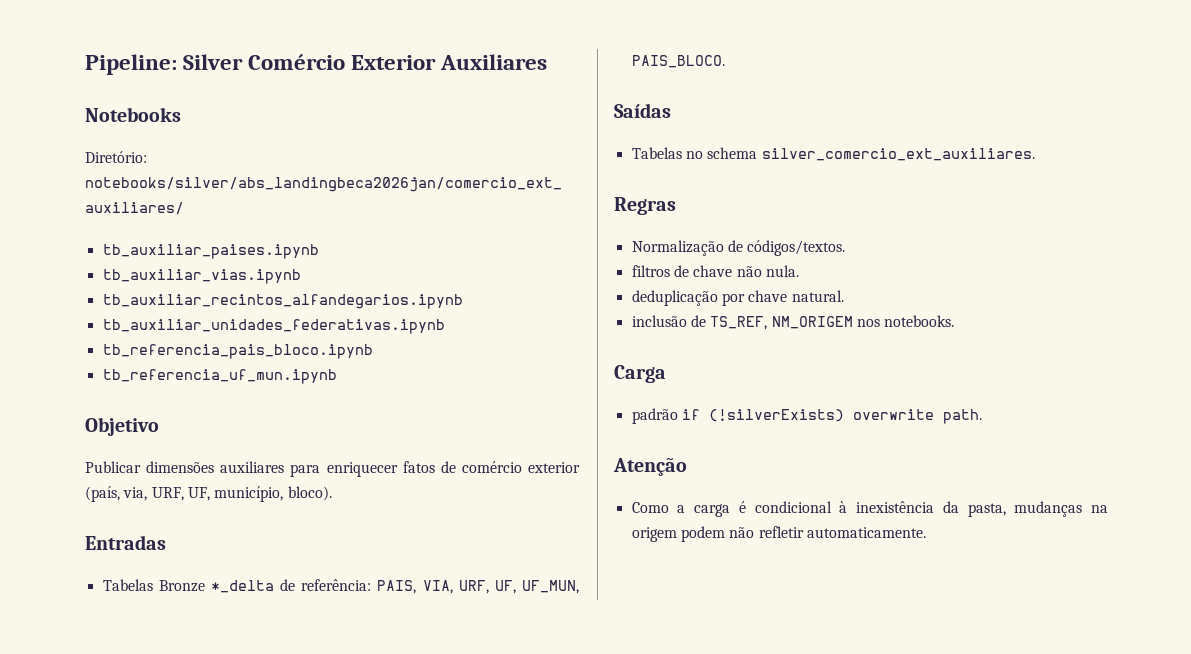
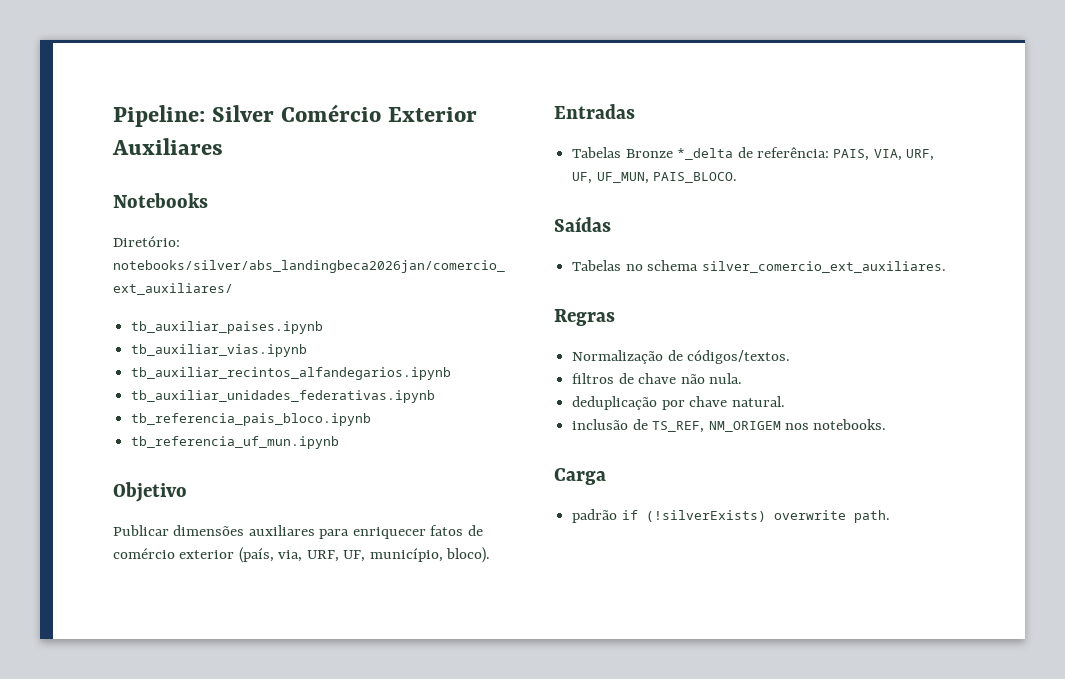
[613,458,687,476] [631,501,1108,517] [631,526,926,542] // Atenção // Como a carga é condicional à inexistência da pasta, mudanças na origem podem não refletir automaticamente. -> (890, 516) none

